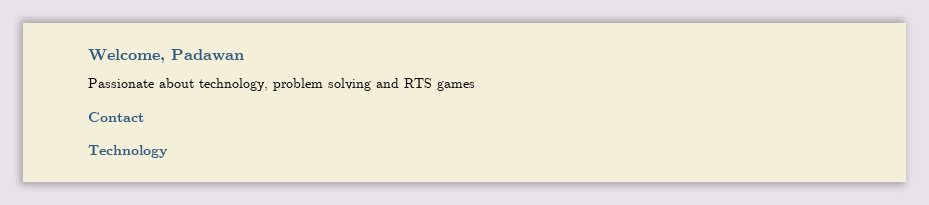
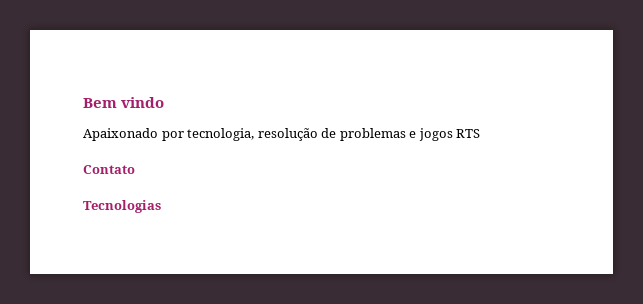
[88,49,244,63] [88,78,475,91] [88,112,144,122] [88,145,168,158] Welcome, Padawan // Passionate about technology, problem solving and RTS games // Contact // Technology -> [83,97,165,108] [83,128,481,141] [83,165,135,174] [83,200,161,213] Bem vindo // Apaixonado por tecnologia, resolução de problemas e jogos RTS // Contato // Tecnologias

